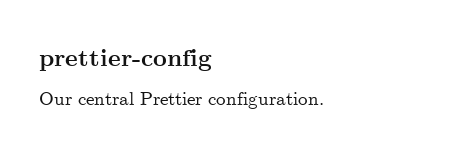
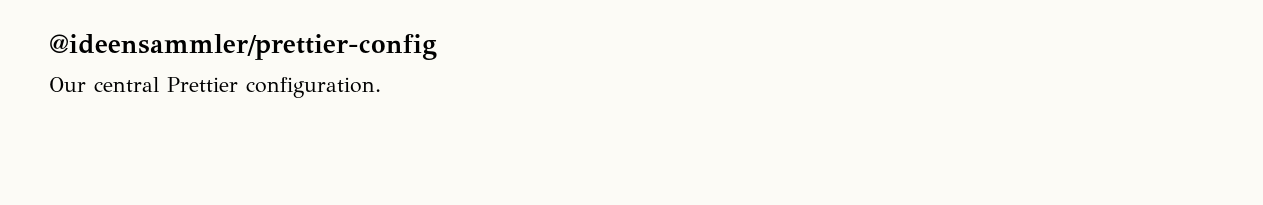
[39,49,212,71] prettier-config -> [49,34,437,60] @ideensammler/prettier-config

